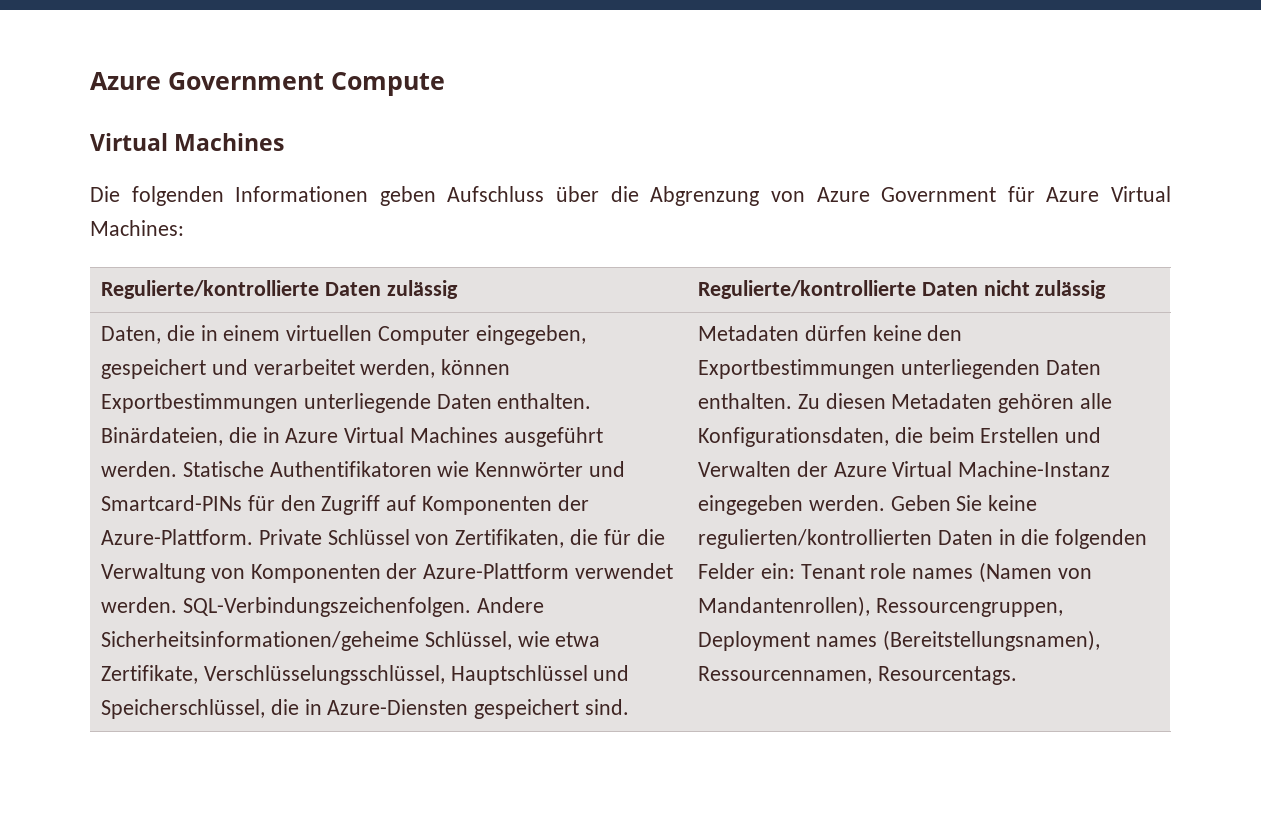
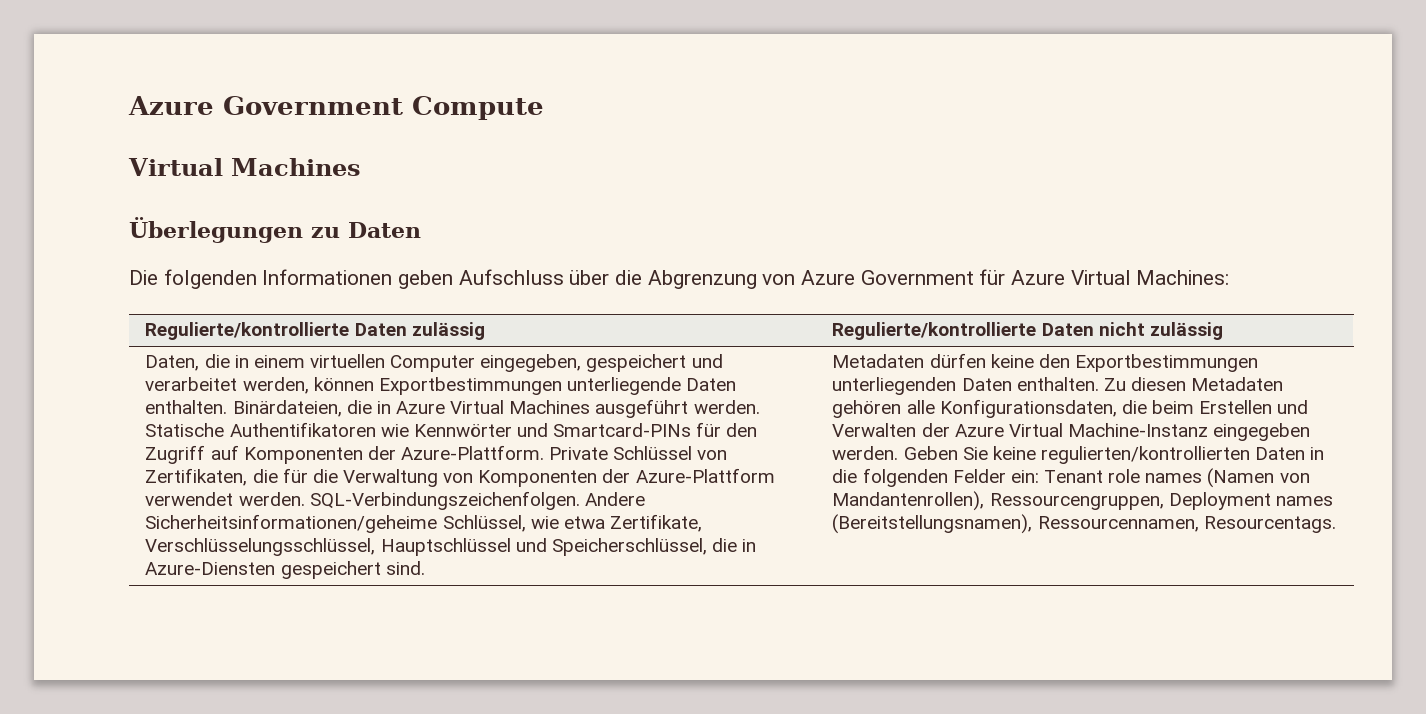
(285, 142) none -> [129,217,421,243] // Überlegungen zu Daten

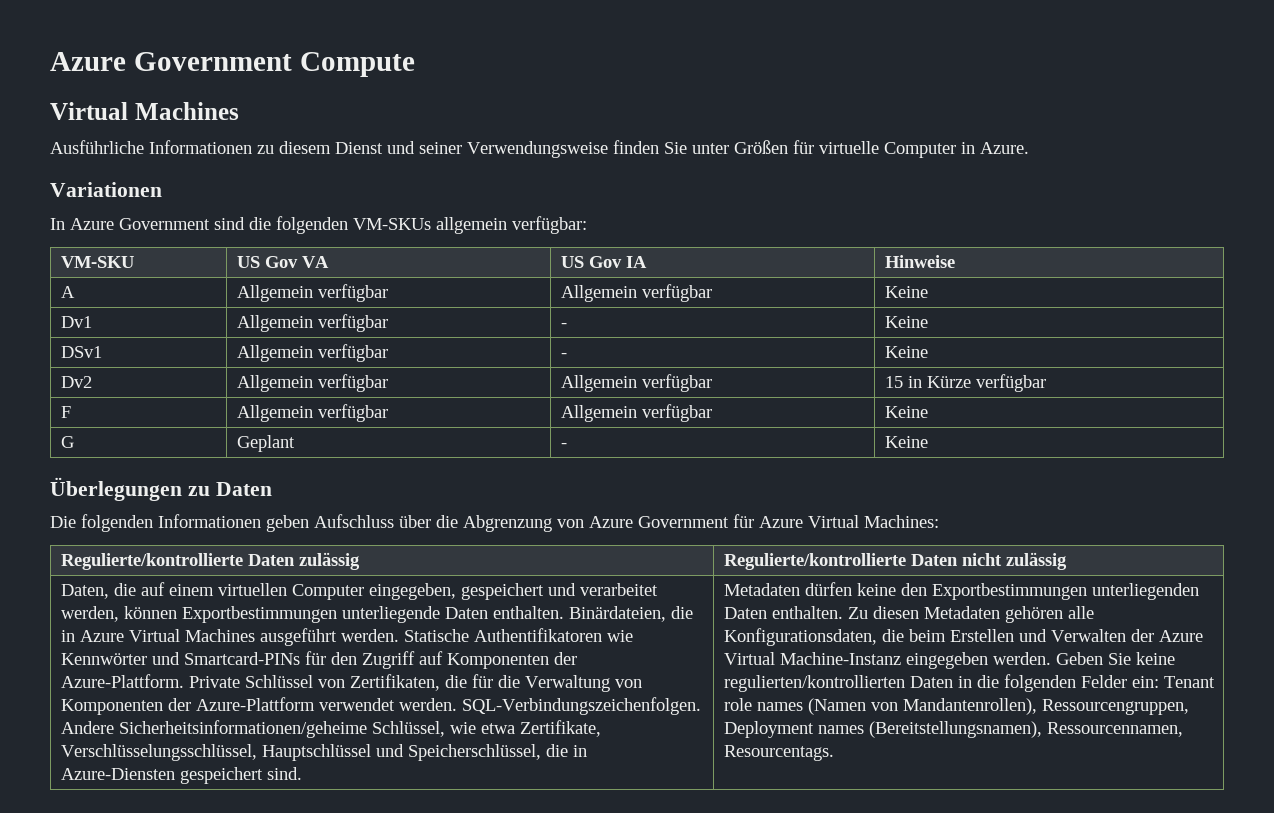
(361, 167) none -> [50,140,1029,158] [50,182,162,197] [50,216,587,234] [60,256,134,268] [236,256,329,268] [560,256,647,268] [884,255,955,268] [60,286,75,298] [236,284,388,302] [560,284,712,302] [884,286,928,298] [60,316,92,328] [236,314,388,332] [560,323,567,328] [884,316,928,328] [60,346,102,358] [236,344,388,362] [560,353,567,358] [884,346,928,358] [60,376,92,388] [236,374,388,392] [560,374,712,392] [884,374,1046,392] [60,406,71,418] [236,404,388,422] [560,404,712,422] [884,406,928,418] [60,436,74,448] [236,435,295,452] [560,443,567,448] [884,436,928,448] // Ausführliche Informationen zu diesem Dienst und seiner Verwendungsweise finden Sie unter Größen für virtuelle Computer in Azure. // Variationen // In Azure Government sind die folgenden VM-SKUs allgemein verfügbar: // VM-SKU | US Gov VA | US Gov IA | Hinweise // A | Allgemein verfügbar | Allgemein verfügbar | Keine // Dv1 | Allgemein verfügbar | - | Keine // DSv1 | Allgemein verfügbar | - | Keine // Dv2 | Allgemein verfügbar | Allgemein verfügbar | 15 in Kürze verfügbar // F | Allgemein verfügbar | Allgemein verfügbar | Keine // G | Geplant | - | Keine
[234,355,249,368] in -> [140,582,165,596] auf

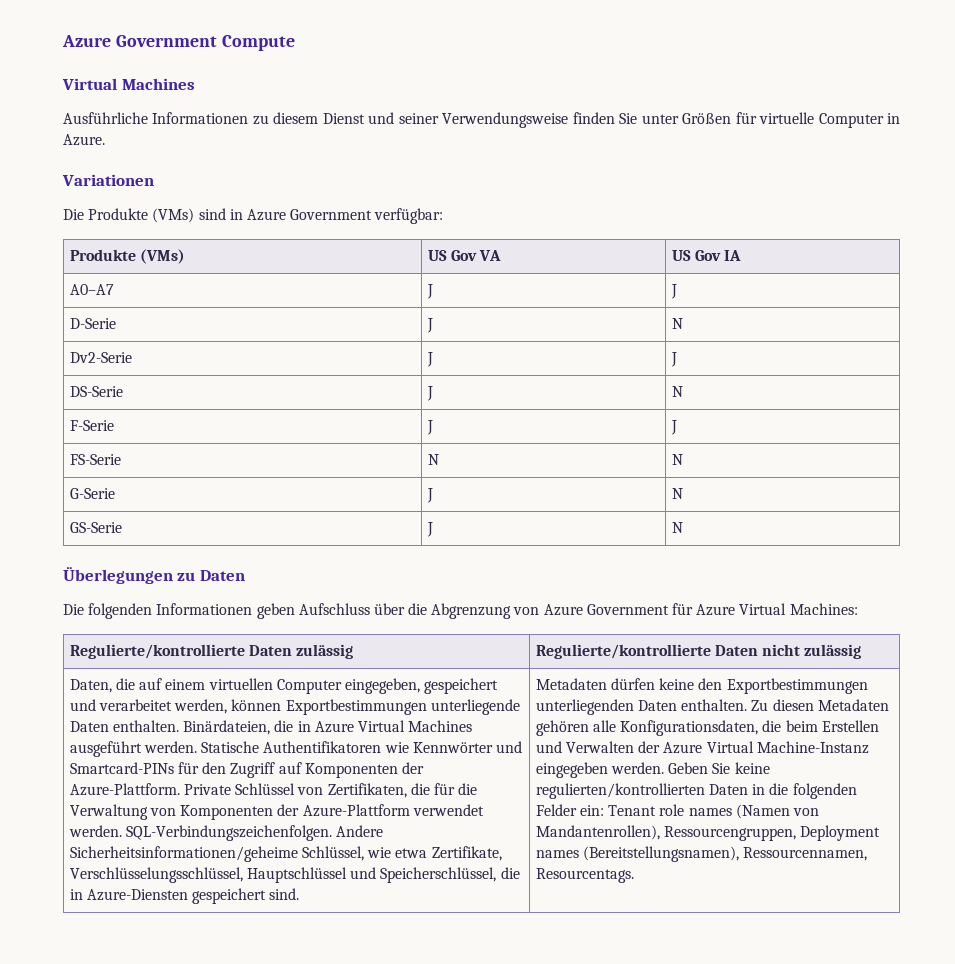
[50,216,507,234] In Azure Government sind die folgenden VM-SKUs allgemein -> [63,208,373,223] Die Produkte (VMs) sind in Azure Government
[60,256,134,268] VM-SKU -> [69,249,185,264] Produkte (VMs)
[884,255,955,268] [60,286,75,298] [236,284,388,302] [560,284,712,302] [884,286,928,298] [60,316,92,328] [236,314,388,332] [560,323,567,328] [884,316,928,328] [60,346,102,358] [236,344,388,362] [560,353,567,358] [884,346,928,358] [60,376,92,388] [236,374,388,392] [560,374,712,392] [884,374,1046,392] [60,406,71,418] [236,404,388,422] [560,404,712,422] [884,406,928,418] [60,436,74,448] [236,435,295,452] [560,443,567,448] [884,436,928,448] | Hinweise // A | Allgemein verfügbar | Allgemein verfügbar | Keine // Dv1 | Allgemein verfügbar | - | Keine // DSv1 | Allgemein verfügbar | - | Keine // Dv2 | Allgemein verfügbar | Allgemein verfügbar | 15 in Kürze verfügbar // F | Allgemein verfügbar | Allgemein verfügbar | Keine // G | Geplant | - | Keine -> [69,284,114,295] [426,284,433,299] [670,284,677,299] [69,318,116,329] [426,318,433,333] [671,318,683,329] [69,352,132,363] [426,352,433,367] [670,352,677,367] [69,386,123,397] [426,386,433,401] [671,386,683,397] [69,420,114,431] [426,420,433,435] [670,420,677,435] [69,454,121,465] [427,454,439,465] [671,454,683,465] [69,488,115,499] [426,488,433,503] [671,488,683,499] [69,522,122,533] [426,522,433,537] [671,522,683,533] // A0–A7 | J | J // D-Serie | J | N // Dv2-Serie | J | J // DS-Serie | J | N // F-Serie | J | J // FS-Serie | N | N // G-Serie | J | N // GS-Serie | J | N

